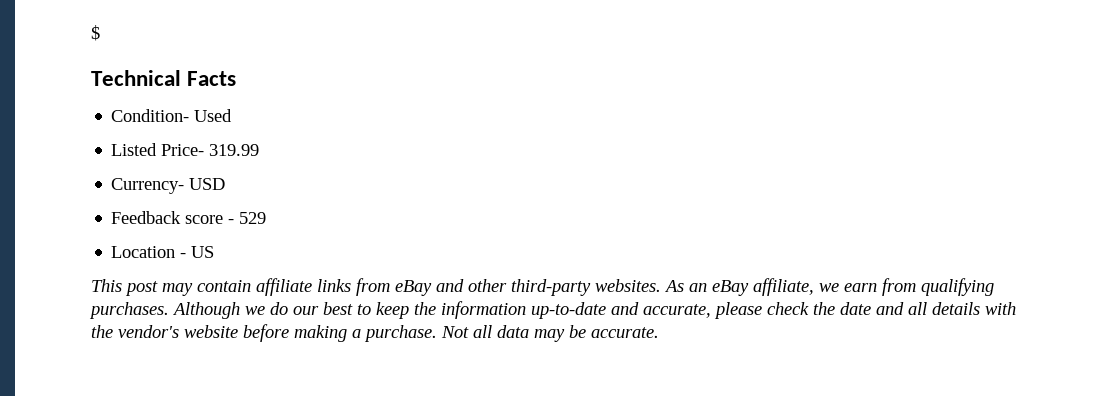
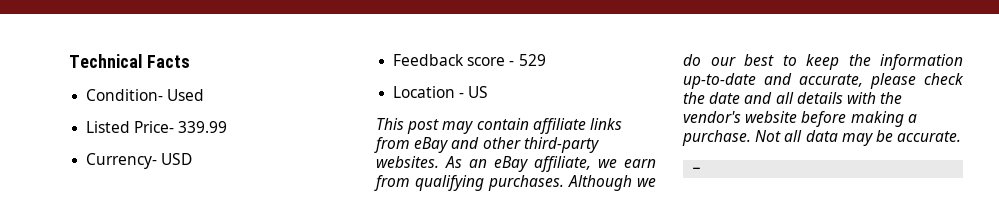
[91,25,100,41] $ // -> (69, 61) none
[209,144,260,156] 319.99 -> [178,121,228,133] 339.99
(659, 332) none -> [692,167,702,173] // -

